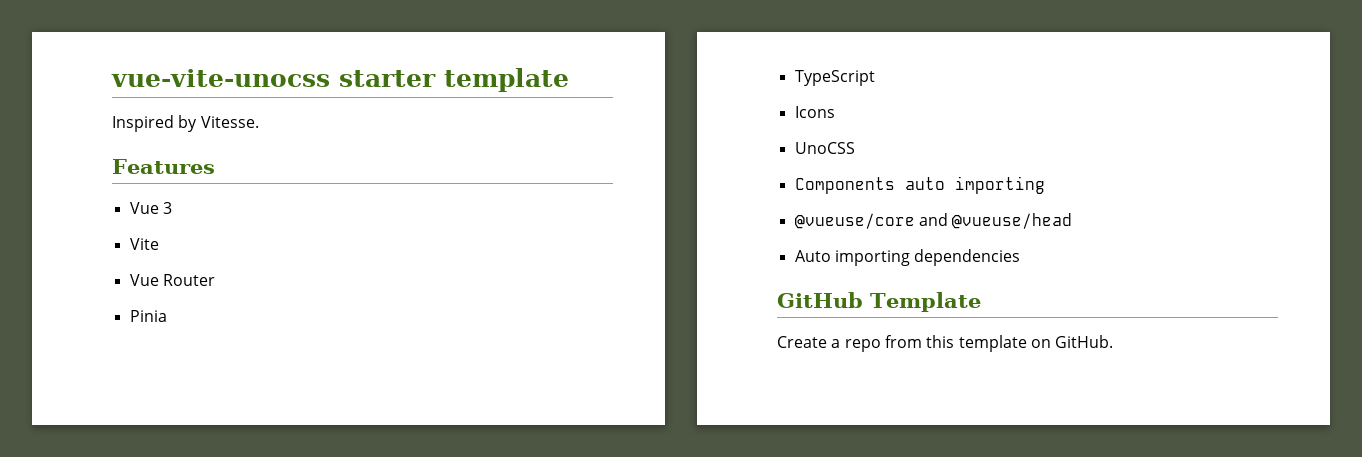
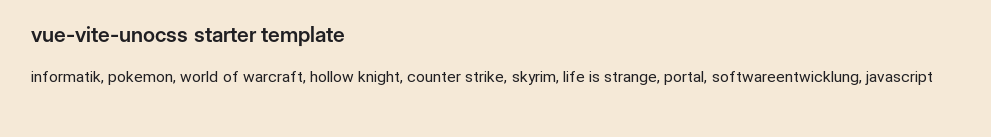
[112,115,259,132] [112,159,215,174] [129,202,172,214] [129,238,159,250] [129,274,215,286] [129,310,167,322] [794,70,875,86] [794,106,835,118] [794,142,855,154] [794,176,1045,194] [794,213,1073,229] [794,249,1021,266] [777,292,981,312] [777,335,1114,352] Inspired by Vitesse. // Features // Vue 3 // Vite // Vue Router // Pinia // TypeScript // Icons // UnoCSS // Components auto importing // @vueuse/core and @vueuse/head // Auto importing dependencies // GitHub Template // Create a repo from this template on GitHub. -> [31,71,933,85] informatik, pokemon, world of warcraft, hollow knight, counter strike, skyrim, life is strange, portal, softwareentwicklung, javascript

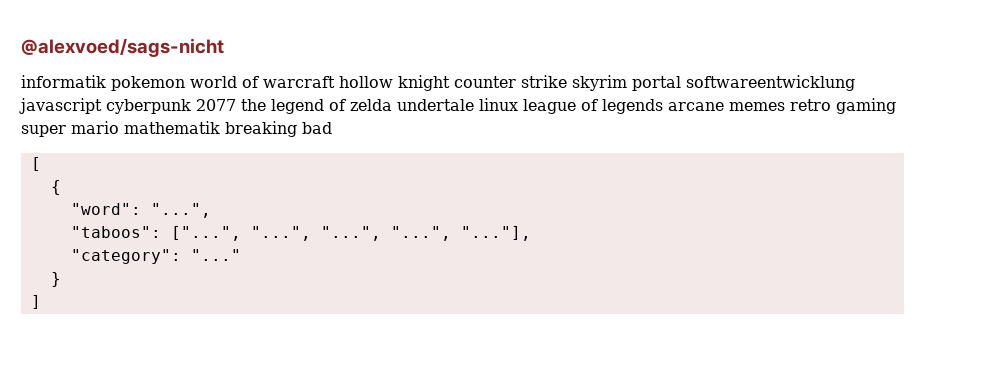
[31,26,346,47] [31,71,933,85] vue-vite-unocss starter template // informatik, pokemon, world of warcraft, hollow knight, counter strike, skyrim, life is strange, portal, softwareentwicklung, javascript -> [21,38,224,57] [21,75,855,91] [19,98,896,114] [21,121,332,137] [30,157,41,171] [50,180,61,195] [70,203,211,218] [70,226,531,241] [70,249,241,264] [50,272,61,287] [30,295,41,309] @alexvoed/sags-nicht // informatik pokemon world of warcraft hollow knight counter strike skyrim portal softwareentwicklung javascript cyberpunk 2077 the legend of zelda undertale linux league of legends arcane memes retro gaming super mario mathematik breaking bad // [ // { // "word": "...", // "taboos": ["...", "...", "...", "...", "..."], // "category": "..." // } // ]

